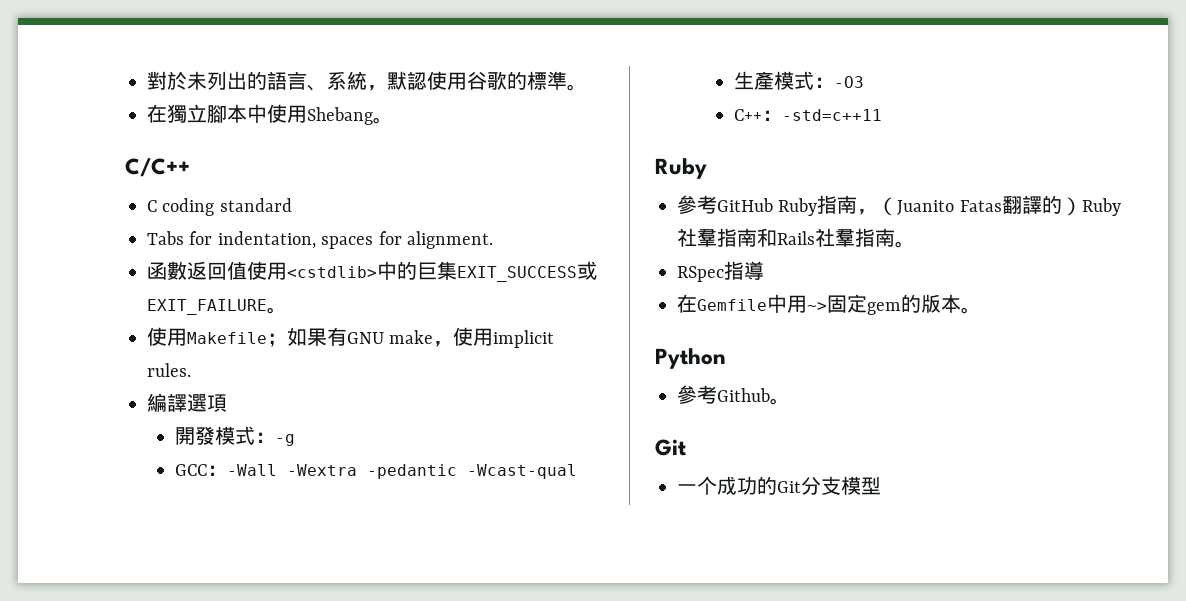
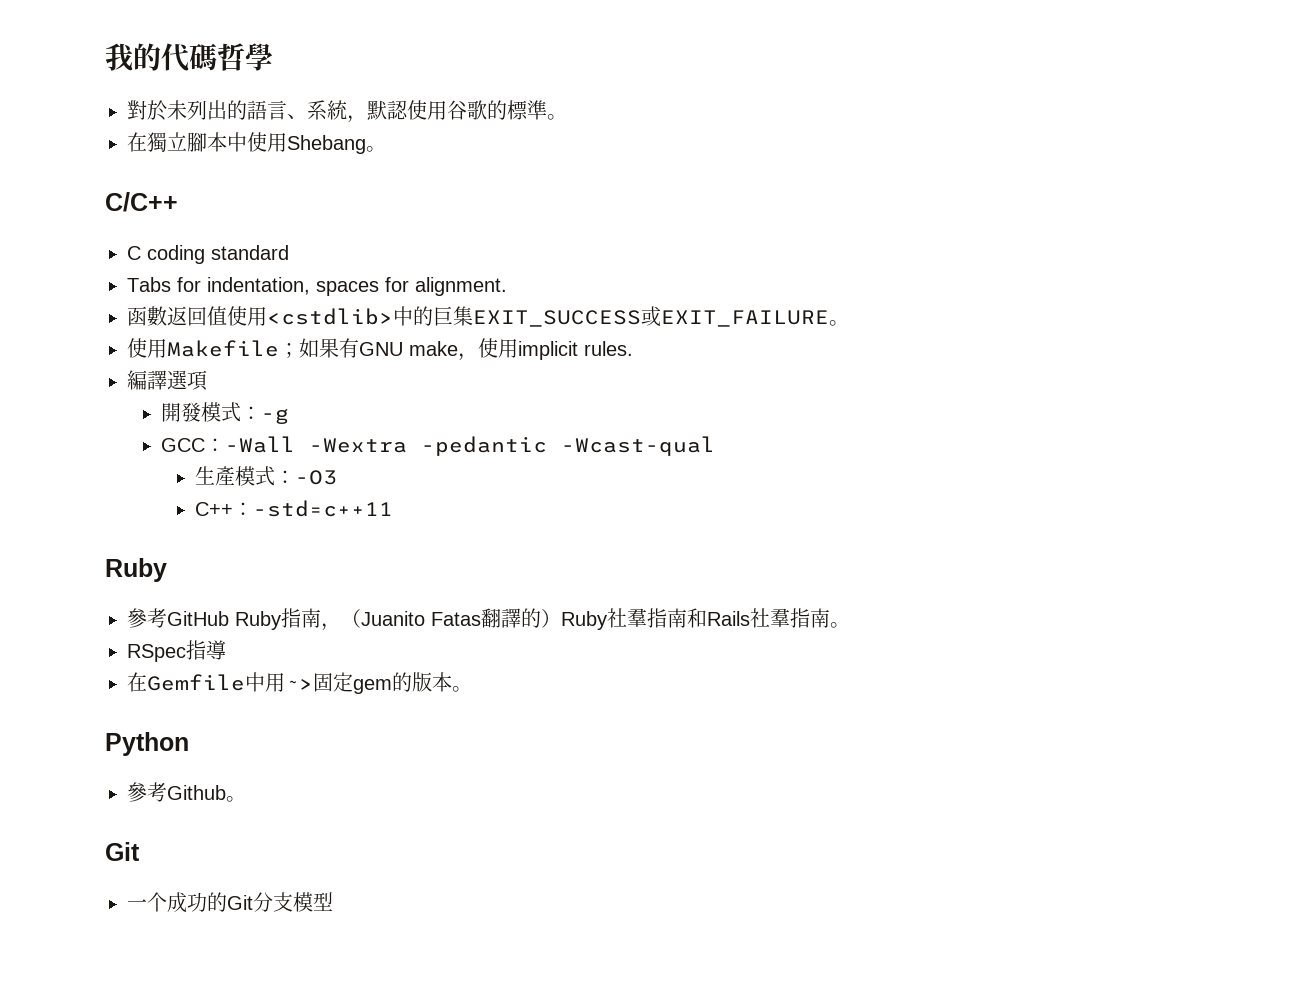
(147, 80) none -> [105,43,273,72] 我的代碼哲學 //

